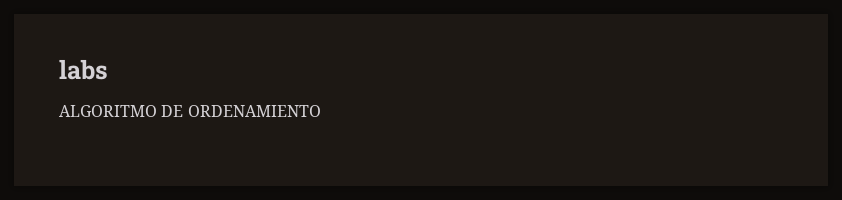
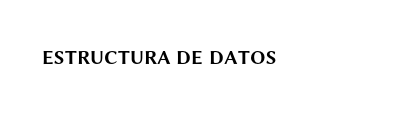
[59,59,108,80] [59,105,321,117] labs // ALGORITMO DE ORDENAMIENTO -> [42,50,277,65] ESTRUCTURA DE DATOS

